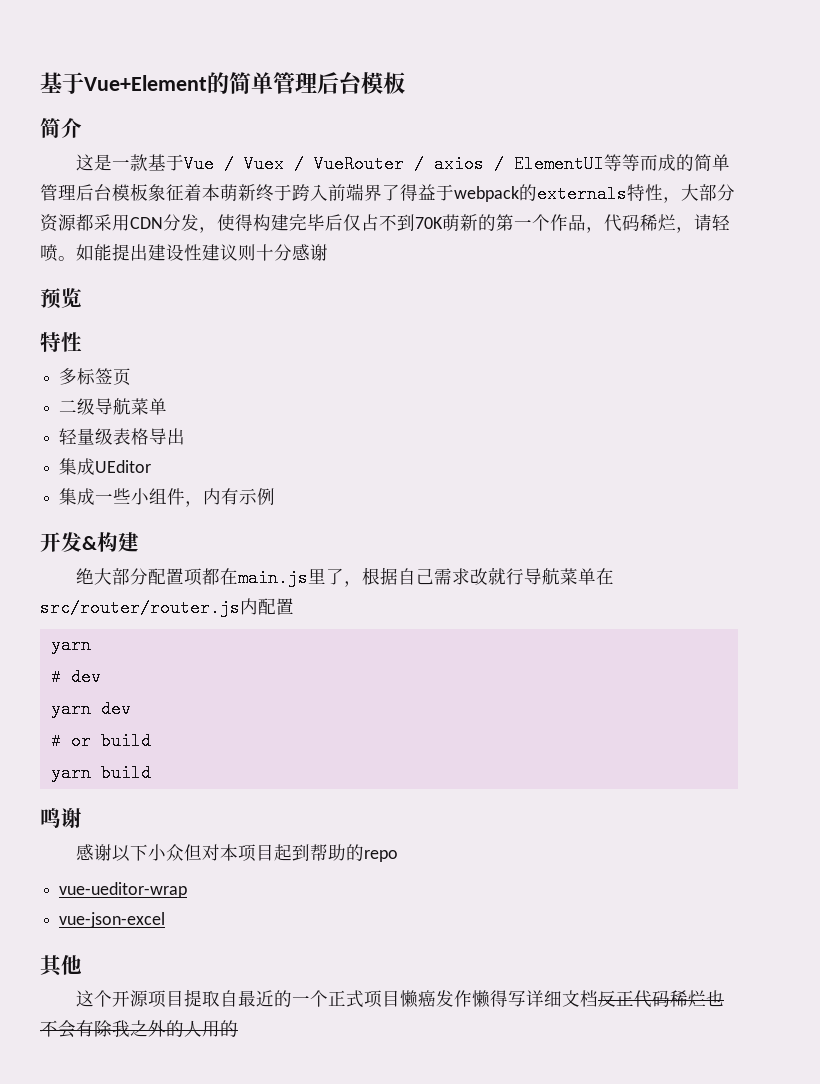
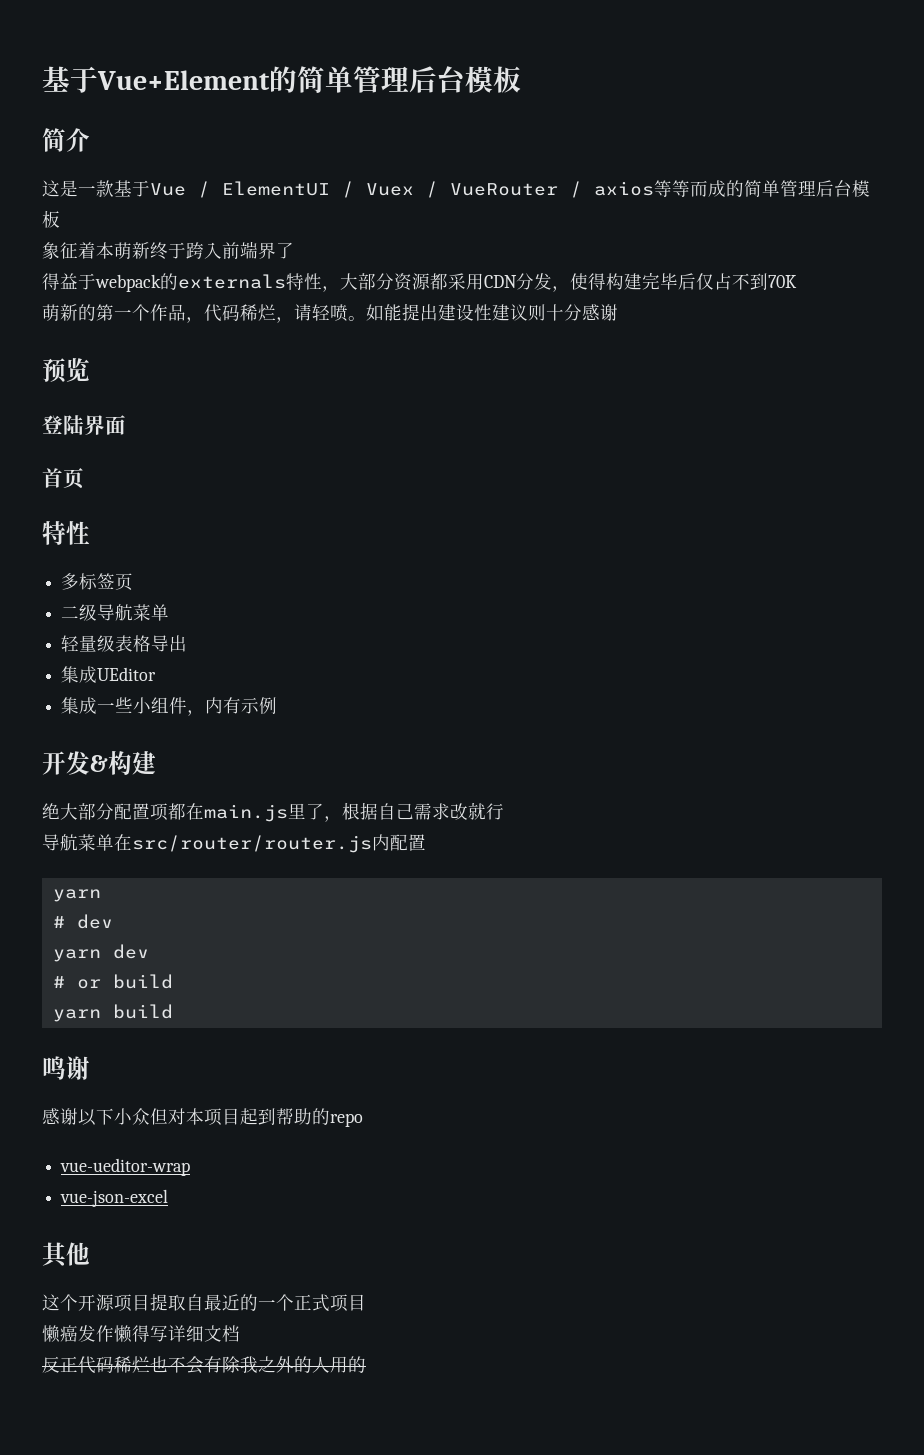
(234, 164) none -> [222,181,354,198] ElementUI /
[493,155,604,173] / ElementUI -> (654, 188) none
(148, 192) none -> (60, 219) //
(400, 192) none -> (294, 250) //
(443, 223) none -> (797, 281) //
(82, 298) none -> [42,415,126,435] [42,468,84,489] // 登陆界面 // 首页
(524, 576) none -> (504, 811) //
(400, 998) none -> (366, 1302) //
(598, 998) none -> (240, 1333) //

